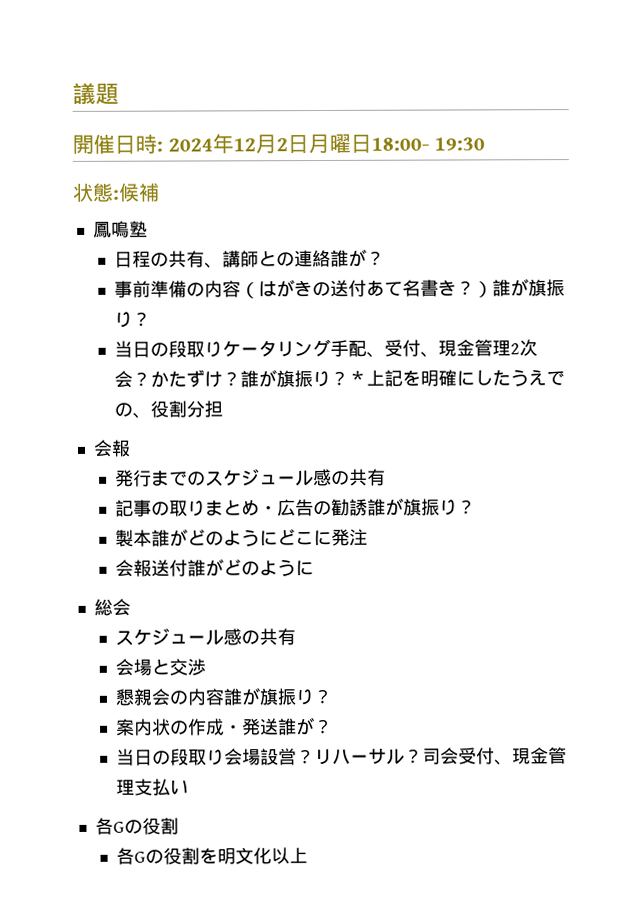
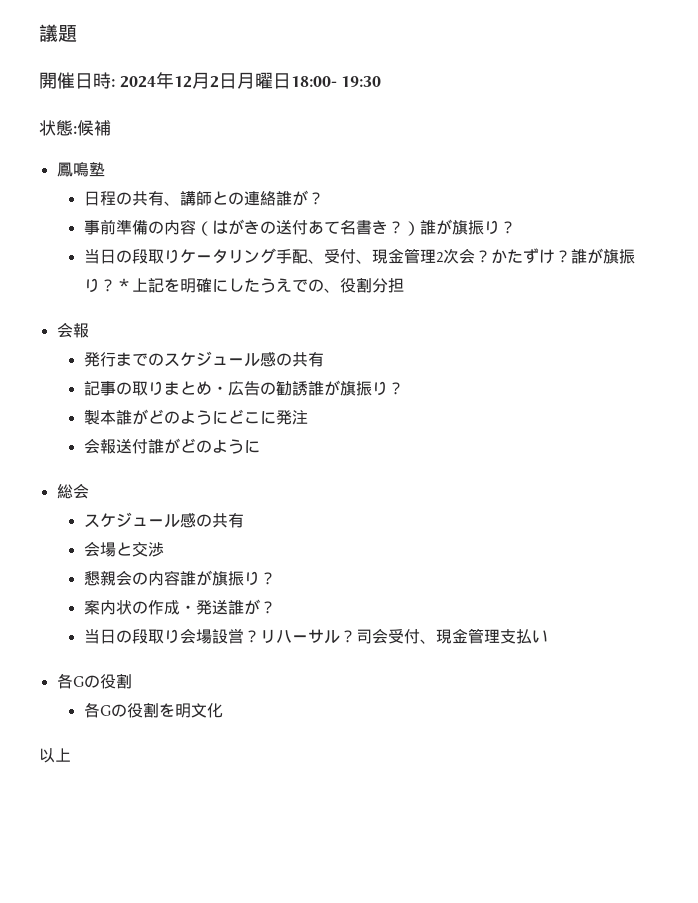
(273, 856) none -> (223, 710) //

